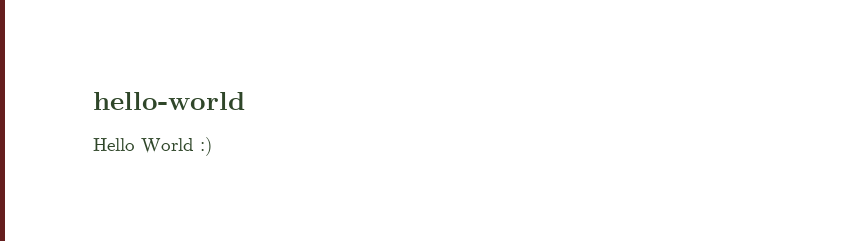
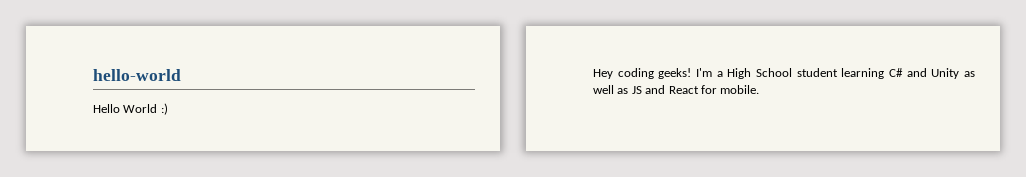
(212, 146) none -> [593,68,975,79] [593,85,760,94] // Hey coding geeks! I'm a High School student learning C# and Unity as well as JS and React for mobile.

